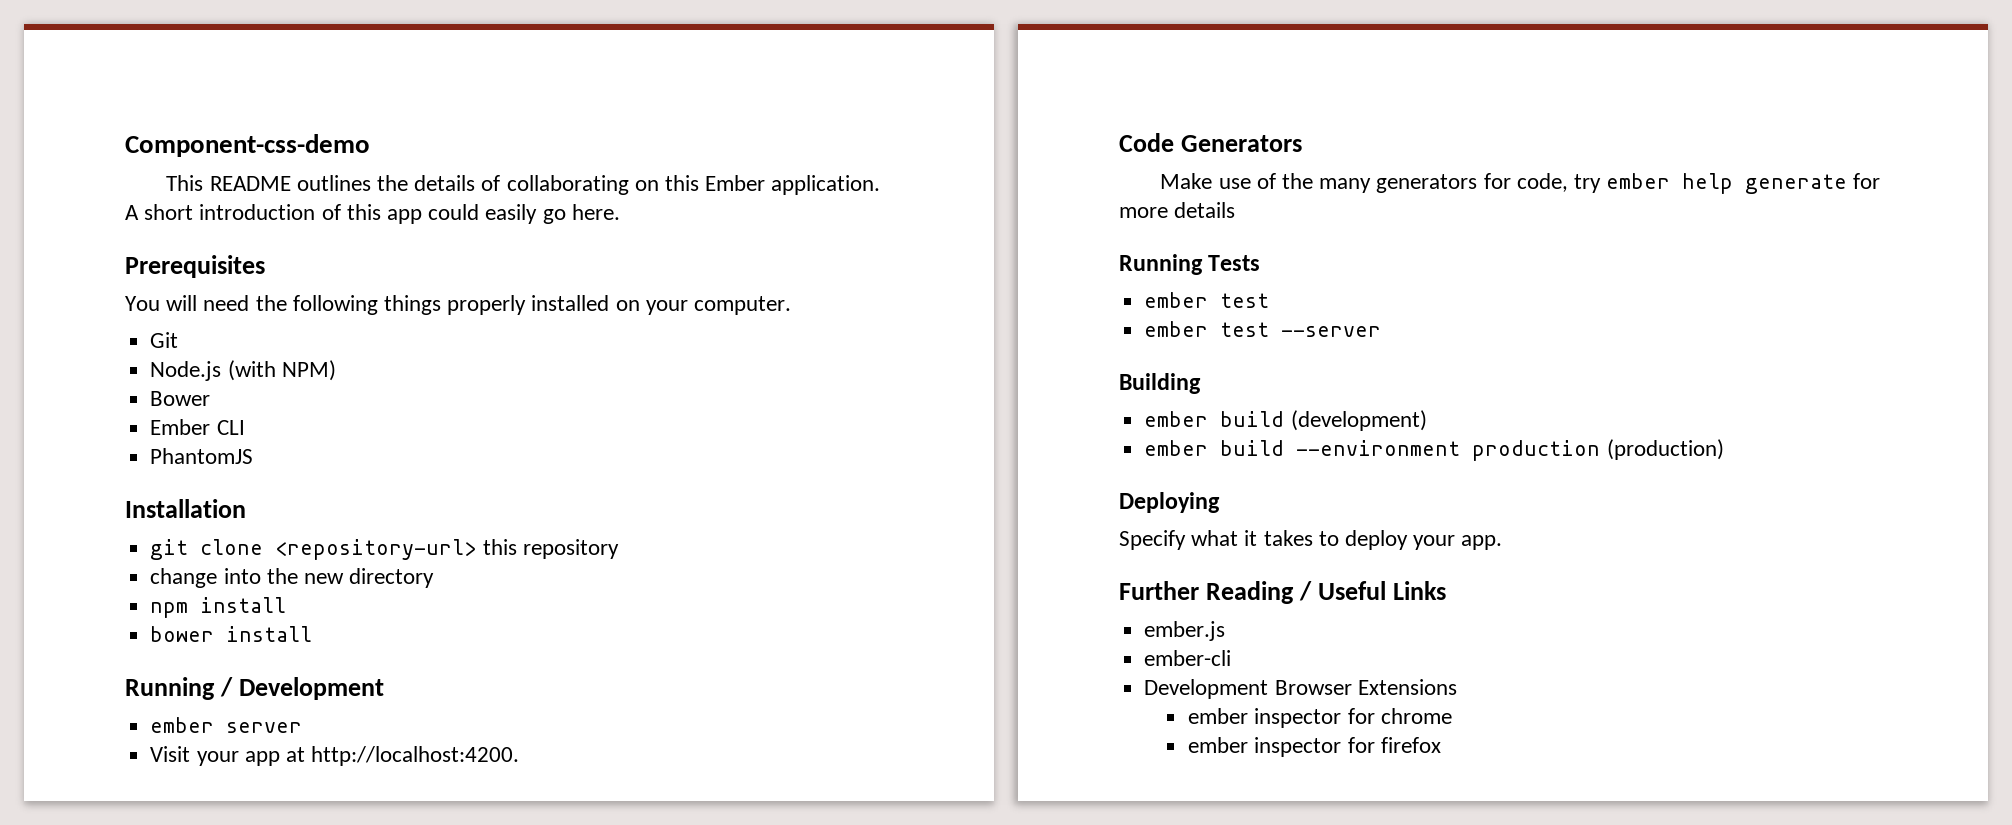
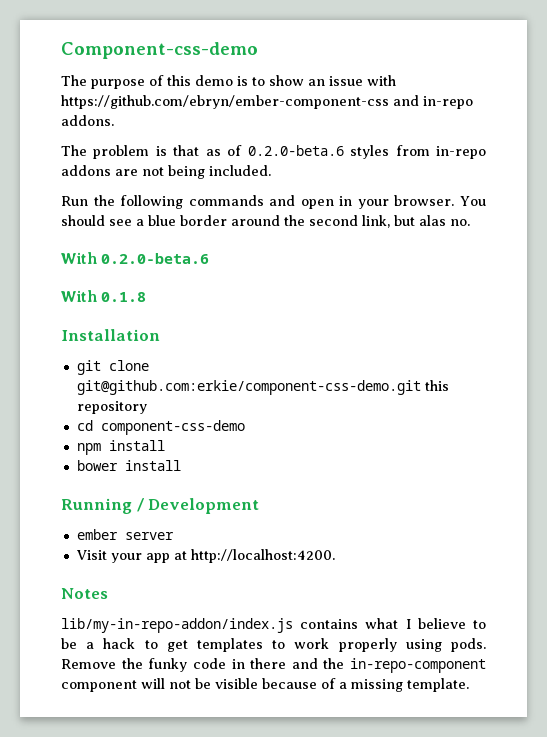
[166,175,881,195] [125,204,620,224] [125,255,265,278] [125,295,792,315] [150,332,179,348] [150,360,336,381] [150,391,211,406] [150,419,245,435] [150,448,254,464] This README outlines the details of collaborating on this Ember application. A short introduction of this app could easily go here. // Prerequisites // You will need the following things properly installed on your computer. // Git // Node.js (with NPM) // Bower // Ember CLI // PhantomJS -> [61,75,396,89] [61,95,473,109] [61,115,114,126] [61,145,487,159] [61,165,271,179] [61,195,487,209] [61,215,470,228] [61,252,210,264] [61,290,147,302] The purpose of this demo is to show an issue with https://github.com/ebryn/ember-component-css and in-repo addons. // The problem is that as of 0.2.0-beta.6 styles from in-repo addons are not being included. // Run the following commands and open in your browser. You should see a blue border around the second link, but alas no. // With 0.2.0-beta.6 // With 0.1.8
[275,539,477,560] <repository-url> -> [76,380,421,395] git@github.com:erkie/component-css-demo.git
[150,568,435,588] change into the new directory -> [76,420,245,435] cd component-css-demo
[1119,133,1302,152] [1160,173,1881,194] [1119,202,1236,218] [1119,254,1261,275] [1144,292,1270,308] [1144,321,1382,337] [1119,373,1201,394] [1144,410,1427,431] [1144,439,1724,461] [1119,492,1220,513] [1119,530,1503,550] [1119,581,1446,604] [1144,621,1226,641] [1144,650,1232,666] [1144,679,1457,699] [1188,708,1452,728] [1188,737,1441,757] Code Generators // Make use of the many generators for code, try ember help generate for more details // Running Tests // ember test // ember test --server // Building // ember build (development) // ember build --environment production (production) // Deploying // Specify what it takes to deploy your app. // Further Reading / Useful Links // ember.js // ember-cli // Development Browser Extensions // ember inspector for chrome // ember inspector for firefox -> [61,588,108,599] [61,618,486,633] [61,638,486,652] [61,658,486,673] [61,678,469,692] Notes // lib/my-in-repo-addon/index.js contains what I believe to be a hack to get templates to work properly using pods. Remove the funky code in there and the in-repo-component component will not be visible because of a missing template.

